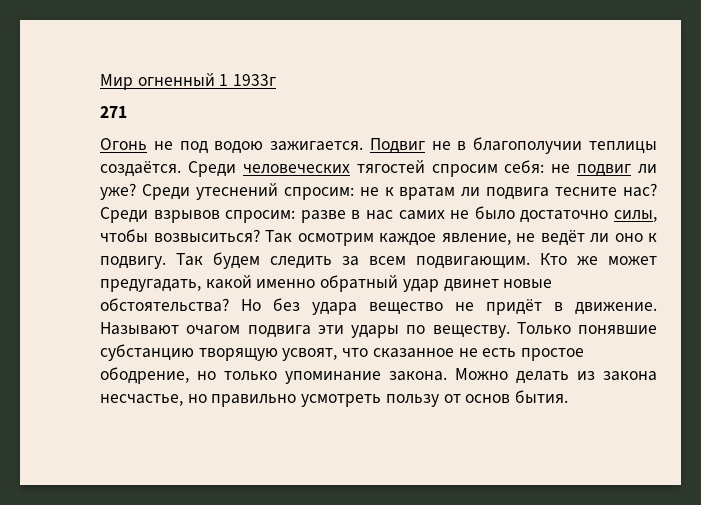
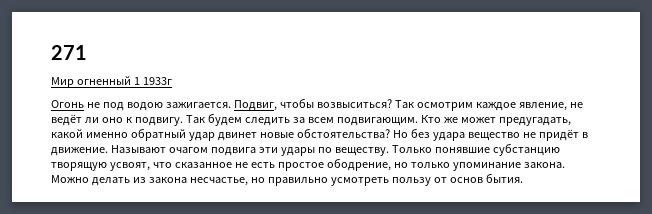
(100, 82) none -> [51,45,87,60] 271 //
[100,106,127,118] // 271 -> (172, 81) none
[369,137,657,154] [100,160,657,177] [100,183,657,200] [100,206,658,223] Подвиг не в благополучии теплицы создаётся. Среди человеческих тягостей спросим себя: не подвиг ли уже? Среди утеснений спросим: не к вратам ли подвига тесните нас? Среди взрывов спросим: разве в нас самих не было достаточно силы, -> [233,100,277,111] Подвиг,

